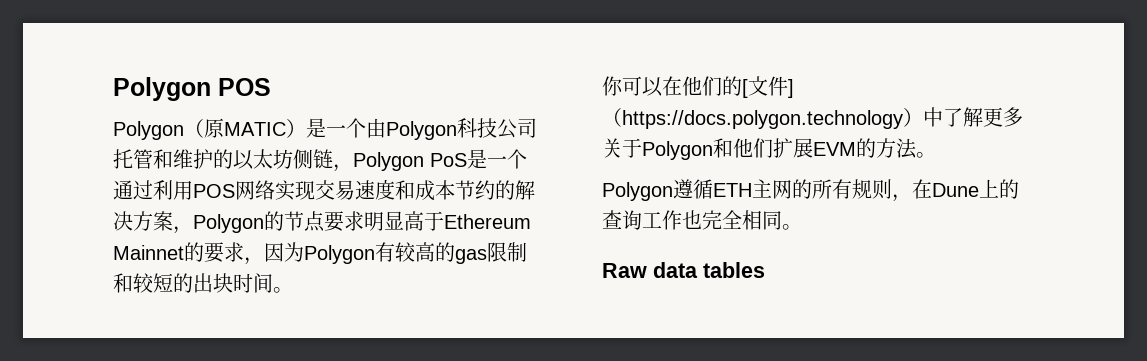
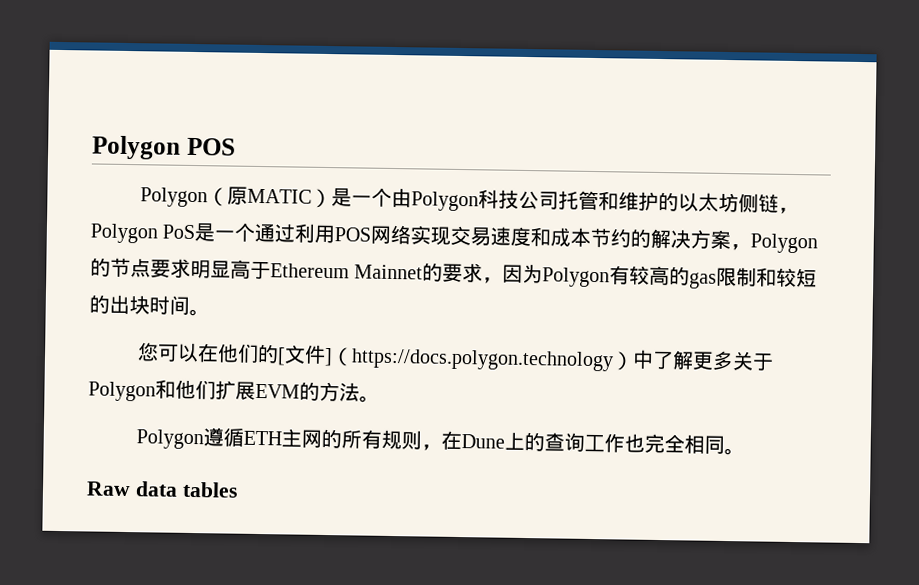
[602,76,623,96] 你 -> [137,342,160,362] 您

